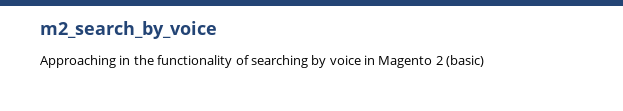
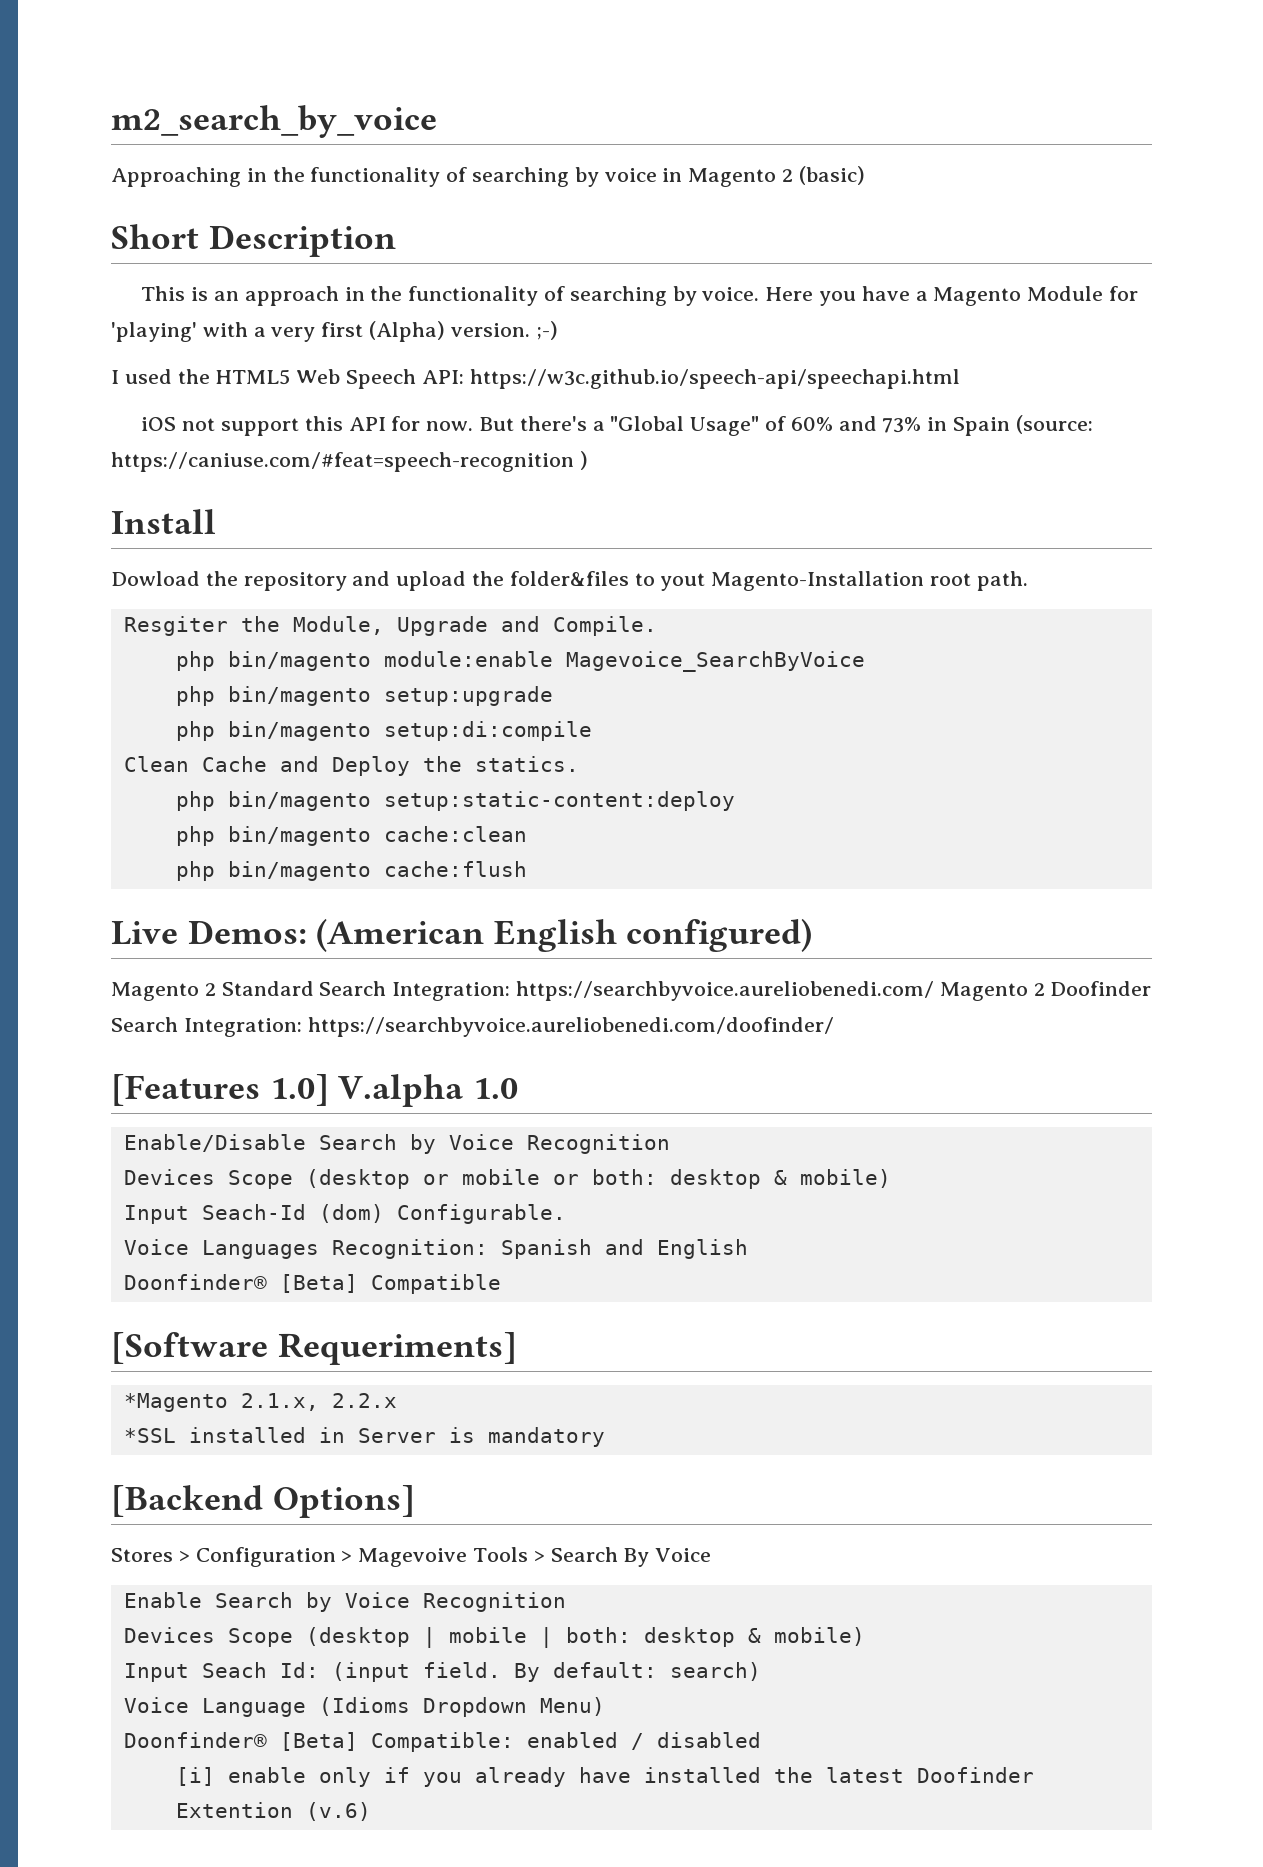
(485, 61) none -> [111,224,396,257] [141,286,1139,306] [111,321,558,342] [111,369,960,389] [141,415,1093,436] [111,451,588,472] [111,509,216,534] [111,571,1028,591] [123,616,657,636] [175,651,865,672] [175,686,553,706] [175,721,592,741] [123,756,579,776] [175,791,735,811] [175,826,527,846] [175,861,527,881] [111,918,813,952] [111,981,1152,1001] [111,1017,834,1037] [111,1074,518,1107] [123,1134,670,1154] [123,1169,891,1189] [123,1204,566,1224] [123,1239,748,1259] [123,1274,501,1294] [111,1332,517,1365] [123,1393,397,1412] [123,1427,605,1447] [111,1485,415,1518] [111,1547,712,1567] [123,1592,566,1612] [123,1627,865,1648] [123,1662,761,1682] [123,1697,605,1717] [123,1732,761,1752] [175,1767,1034,1787] [175,1802,371,1821] // Short Description // This is an approach in the functionality of searching by voice. Here you have a Magento Module for 'playing' with a very first (Alpha) version. ;-) // I used the HTML5 Web Speech API: https://w3c.github.io/speech-api/speechapi.html // iOS not support this API for now. But there's a "Global Usage" of 60% and 73% in Spain (source: https://caniuse.com/#feat=speech-recognition ) // Install // Dowload the repository and upload the folder&files to yout Magento-Installation root path. // Resgiter the Module, Upgrade and Compile. // php bin/magento module:enable Magevoice_SearchByVoice // php bin/magento setup:upgrade // php bin/magento setup:di:compile // Clean Cache and Deploy the statics. // php bin/magento setup:static-content:deploy // php bin/magento cache:clean // php bin/magento cache:flush // Live Demos: (American English configured) // Magento 2 Standard Search Integration: https://searchbyvoice.aureliobenedi.com/ Magento 2 Doofinder Search Integration: https://searchbyvoice.aureliobenedi.com/doofinder/ // [Features 1.0] V.alpha 1.0 // Enable/Disable Search by Voice Recognition // Devices Scope (desktop or mobile or both: desktop & mobile) // Input Seach-Id (dom) Configurable. // Voice Languages Recognition: Spanish and English // Doonfinder® [Beta] Compatible // [Software Requeriments] // *Magento 2.1.x, 2.2.x // *SSL installed in Server is mandatory // [Backend Options] // Stores > Configuration > Magevoive Tools > Search By Voice // Enable Search by Voice Recognition // Devices Scope (desktop | mobile | both: desktop & mobile) // Input Seach Id: (input field. By default: search) // Voice Language (Idioms Dropdown Menu) // Doonfinder® [Beta] Compatible: enabled / disabled // [i] enable only if you already have installed the latest Doofinder Extention (v.6)

